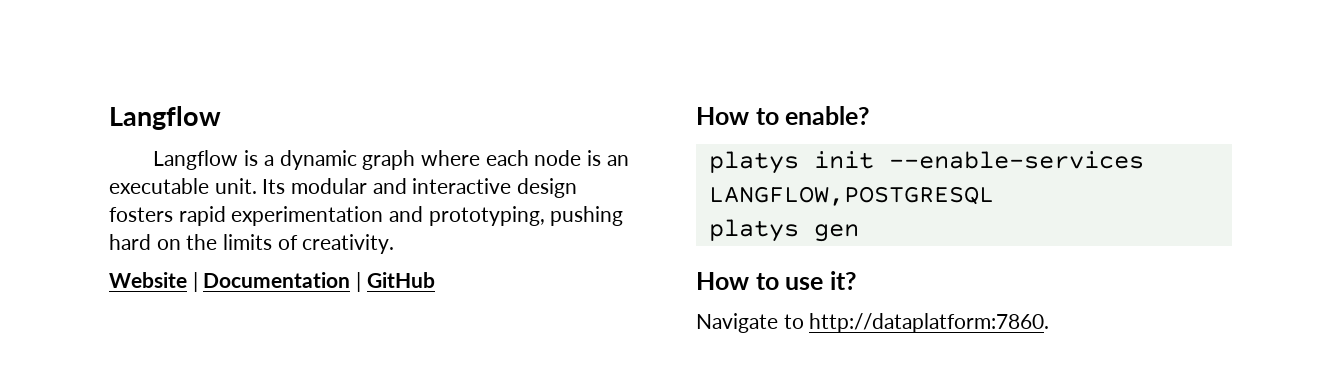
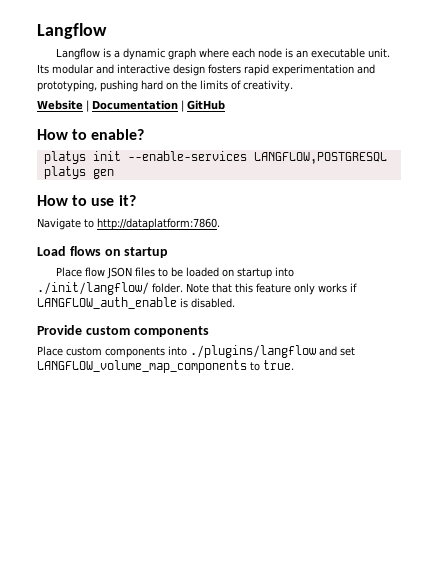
(1050, 323) none -> [37,246,169,258] [56,267,295,279] [37,282,357,295] [37,297,235,309] [37,325,209,337] [37,345,355,358] [37,360,294,373] // Load flows on startup // Place flow JSON files to be loaded on startup into ./init/langflow/ folder. Note that this feature only works if LANGFLOW_auth_enable is disabled. // Provide custom components // Place custom components into ./plugins/langflow and set LANGFLOW_volume_map_components to true.

